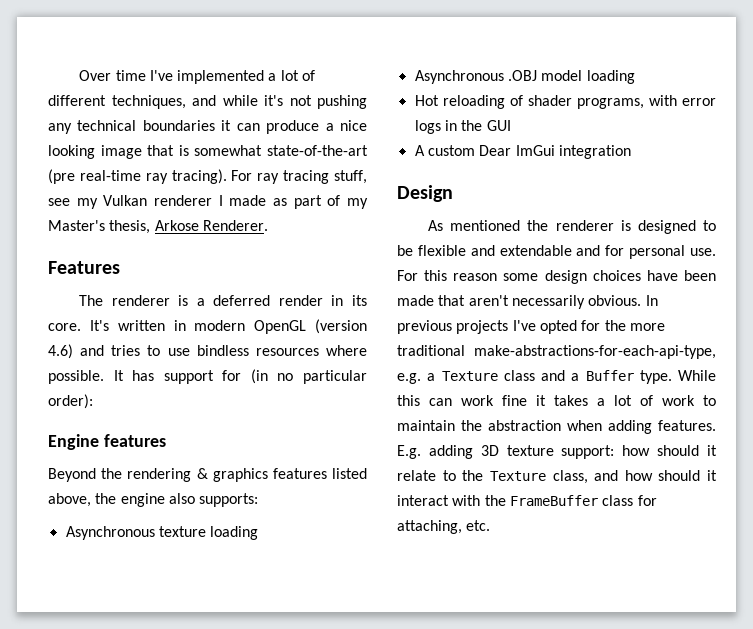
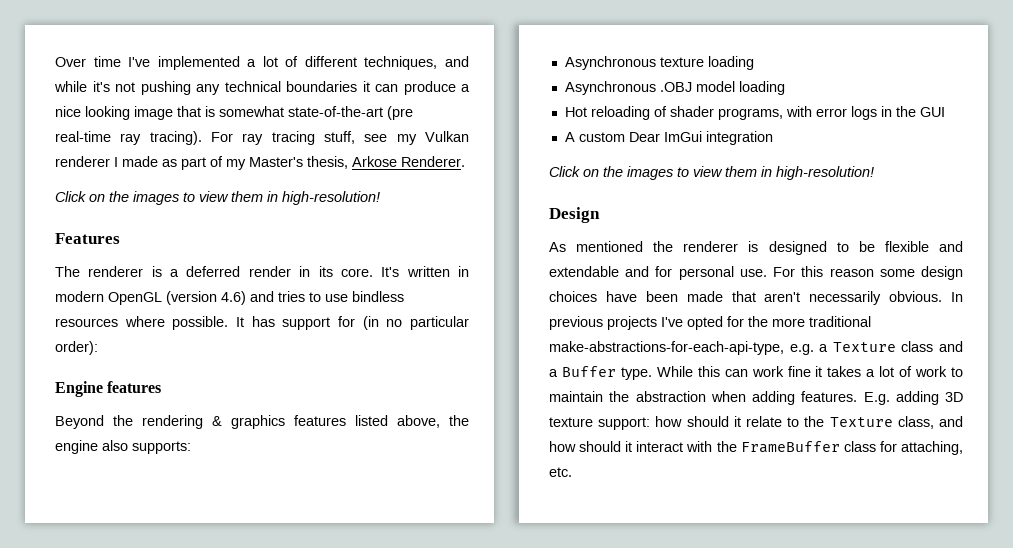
(268, 225) none -> [55,191,380,205] // Click on the images to view them in high-resolution!
(631, 152) none -> [549,166,874,180] // Click on the images to view them in high-resolution!

